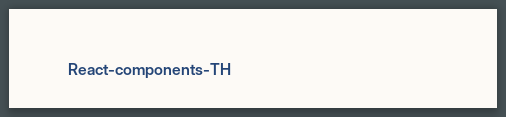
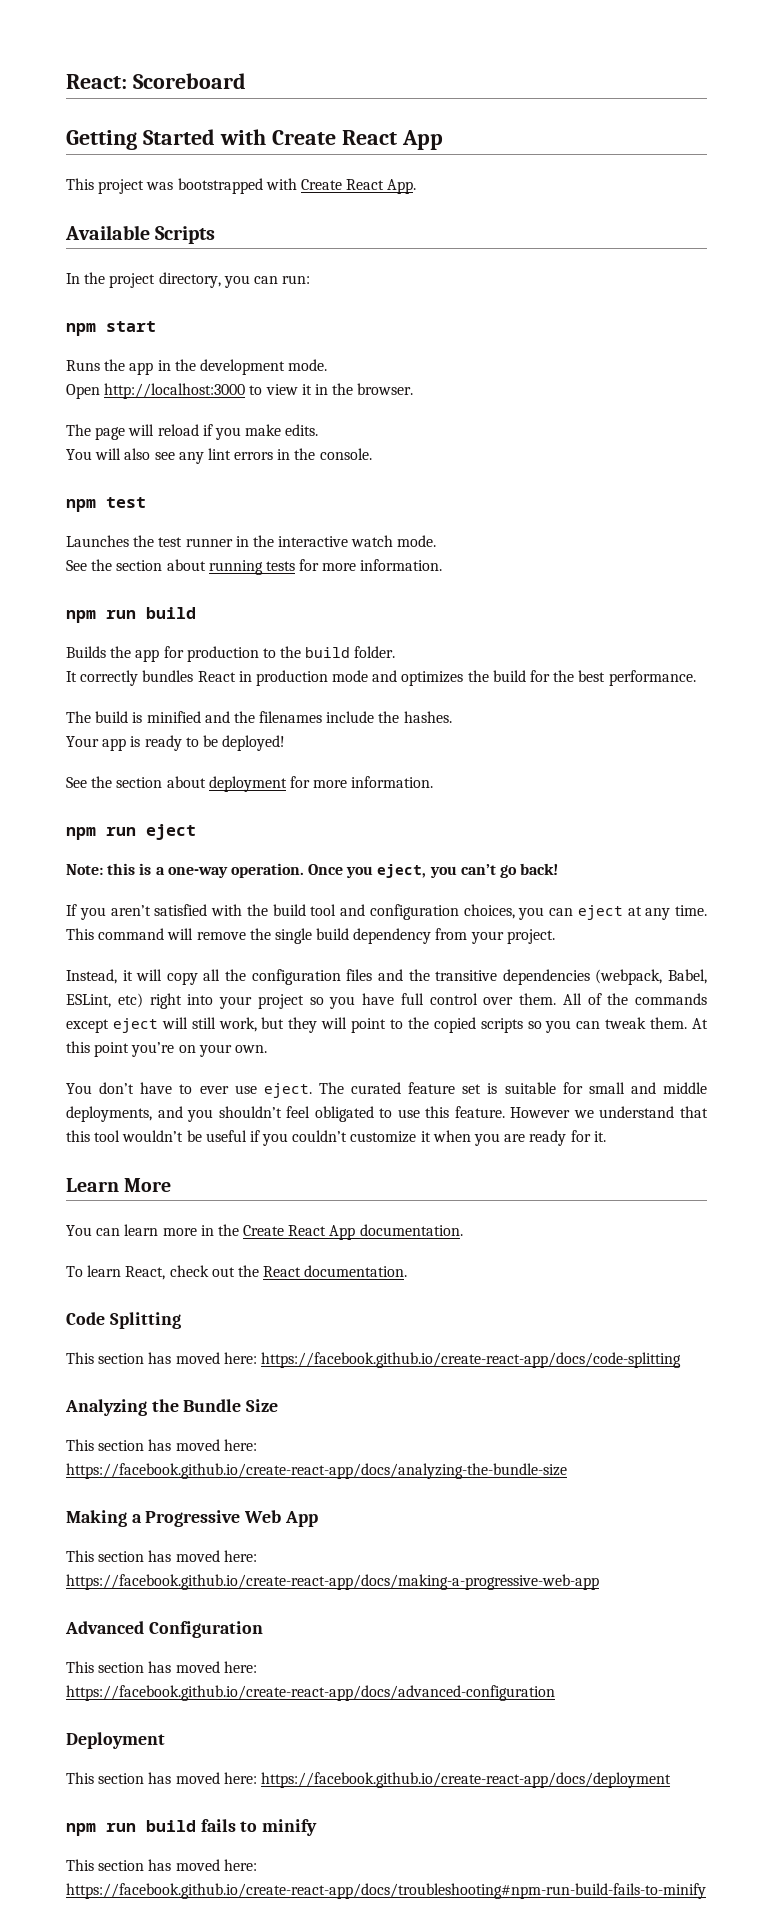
[68,63,231,79] React-components-TH -> [66,73,246,89] [66,129,443,150] [66,178,417,194] [65,225,216,244] [66,272,311,288] [66,321,156,336] [66,359,328,375] [66,383,414,399] [66,424,319,440] [66,448,372,464] [66,497,146,512] [66,535,437,547] [66,559,443,575] [66,607,196,623] [66,646,396,662] [66,670,696,686] [66,711,452,723] [66,735,286,751] [66,776,434,792] [66,824,196,840] [66,863,559,878] [66,904,707,920] [66,928,555,944] [66,969,708,985] [66,993,707,1009] [66,1017,709,1033] [66,1041,267,1057] [66,1082,707,1098] [66,1106,709,1122] [66,1130,606,1146] [66,1178,172,1192] [66,1224,463,1240] [66,1265,408,1280] [66,1312,181,1329] [66,1352,681,1368] [65,1399,279,1416] [66,1439,257,1451] [66,1463,567,1479] [66,1510,318,1527] [66,1550,257,1562] [66,1574,599,1590] [65,1621,263,1638] [66,1661,257,1673] [66,1685,555,1701] [66,1732,165,1749] [66,1772,671,1788] [66,1819,318,1836] [66,1859,257,1871] [66,1883,706,1899] React: Scoreboard // Getting Started with Create React App // This project was bootstrapped with Create React App. // Available Scripts // In the project directory, you can run: // npm start // Runs the app in the development mode. // Open http://localhost:3000 to view it in the browser. // The page will reload if you make edits. // You will also see any lint errors in the console. // npm test // Launches the test runner in the interactive watch mode. // See the section about running tests for more information. // npm run build // Builds the app for production to the build folder. // It correctly bundles React in production mode and optimizes the build for the best performance. // The build is minified and the filenames include the hashes. // Your app is ready to be deployed! // See the section about deployment for more information. // npm run eject // Note: this is a one-way operation. Once you eject, you can’t go back! // If you aren’t satisfied with the build tool and configuration choices, you can eject at any time. This command will remove the single build dependency from your project. // Instead, it will copy all the configuration files and the transitive dependencies (webpack, Babel, ESLint, etc) right into your project so you have full control over them. All of the commands except eject will still work, but they will point to the copied scripts so you can tweak them. At this point you’re on your own. // You don’t have to ever use eject. The curated feature set is suitable for small and middle deployments, and you shouldn’t feel obligated to use this feature. However we understand that this tool wouldn’t be useful if you couldn’t customize it when you are ready for it. // Learn More // You can learn more in the Create React App documentation. // To learn React, check out the React documentation. // Code Splitting // This section has moved here: https://facebook.github.io/create-react-app/docs/code-splitting // Analyzing the Bundle Size // This section has moved here: https://facebook.github.io/create-react-app/docs/analyzing-the-bundle-size // Making a Progressive Web App // This section has moved here: https://facebook.github.io/create-react-app/docs/making-a-progressive-web-app // Advanced Configuration // This section has moved here: https://facebook.github.io/create-react-app/docs/advanced-configuration // Deployment // This section has moved here: https://facebook.github.io/create-react-app/docs/deployment // npm run build fails to minify // This section has moved here: https://facebook.github.io/create-react-app/docs/troubleshooting#npm-run-build-fails-to-minify

